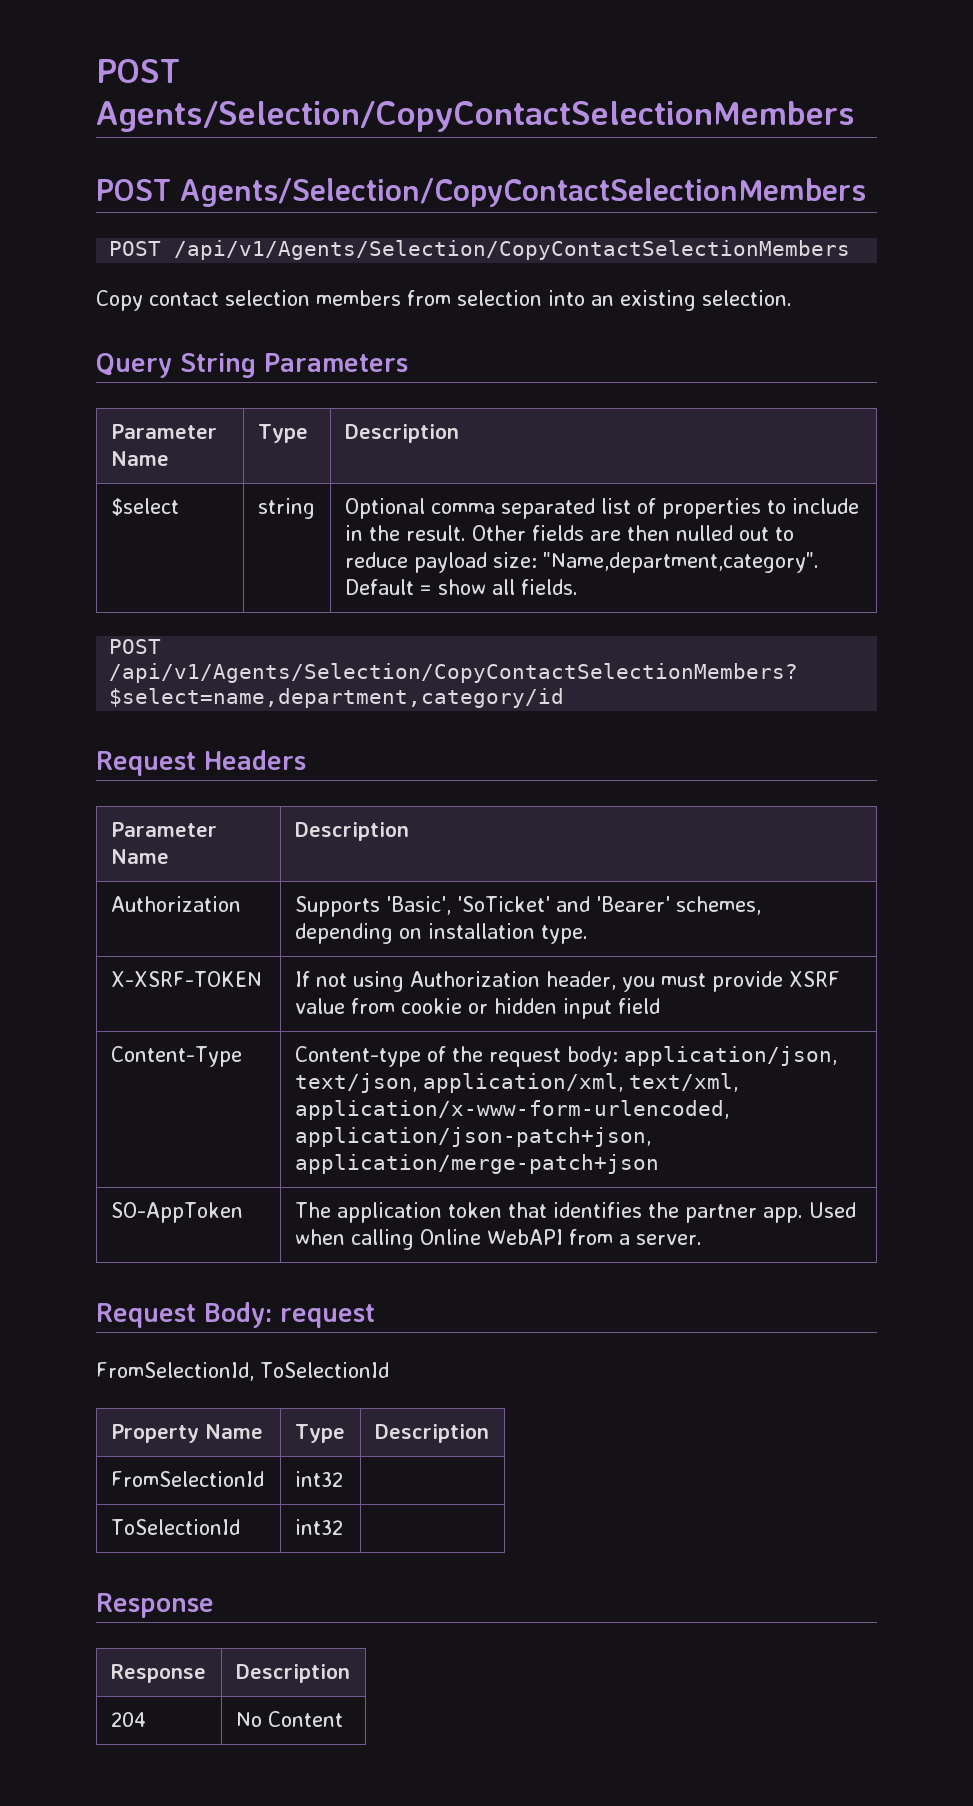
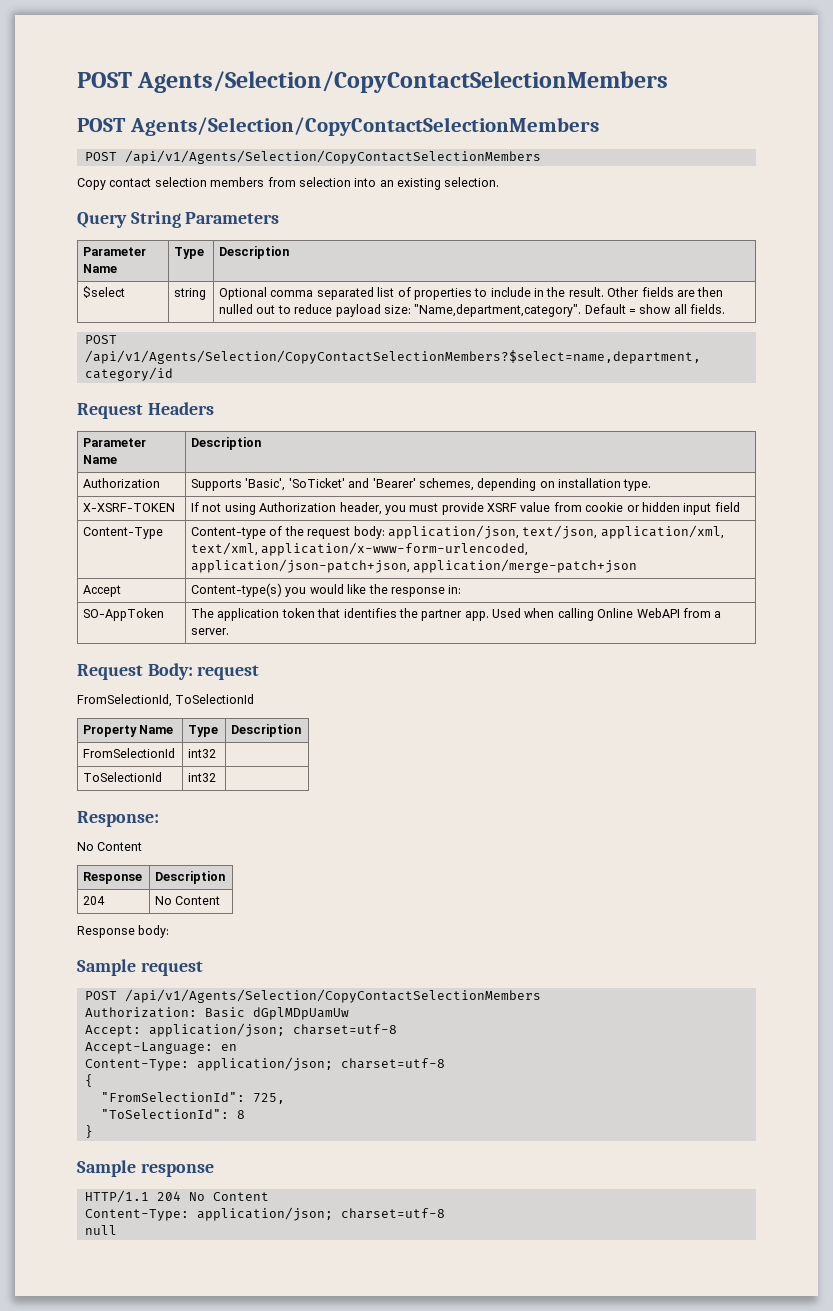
(659, 1164) none -> [83,585,122,597] [191,583,462,597] // Accept | Content-type(s) you would like the response in:
[96,1593,214,1618] Response -> [77,811,159,827] [77,842,143,851] Response: // No Content
(343, 1719) none -> [77,925,170,938] [77,959,203,976] [84,989,541,1003] [84,1007,349,1020] [84,1023,397,1037] [84,1042,237,1054] [84,1057,445,1071] [84,1074,93,1087] [100,1092,285,1104] [100,1109,245,1119] [84,1125,93,1138] [77,1160,214,1177] [84,1190,269,1203] [84,1207,445,1221] [84,1225,117,1235] // Response body: // Sample request // POST /api/v1/Agents/Selection/CopyContactSelectionMembers // Authorization: Basic dGplMDpUamUw // Accept: application/json; charset=utf-8 // Accept-Language: en // Content-Type: application/json; charset=utf-8 // { // "FromSelectionId": 725, // "ToSelectionId": 8 // } // Sample response // HTTP/1.1 204 No Content // Content-Type: application/json; charset=utf-8 // null

